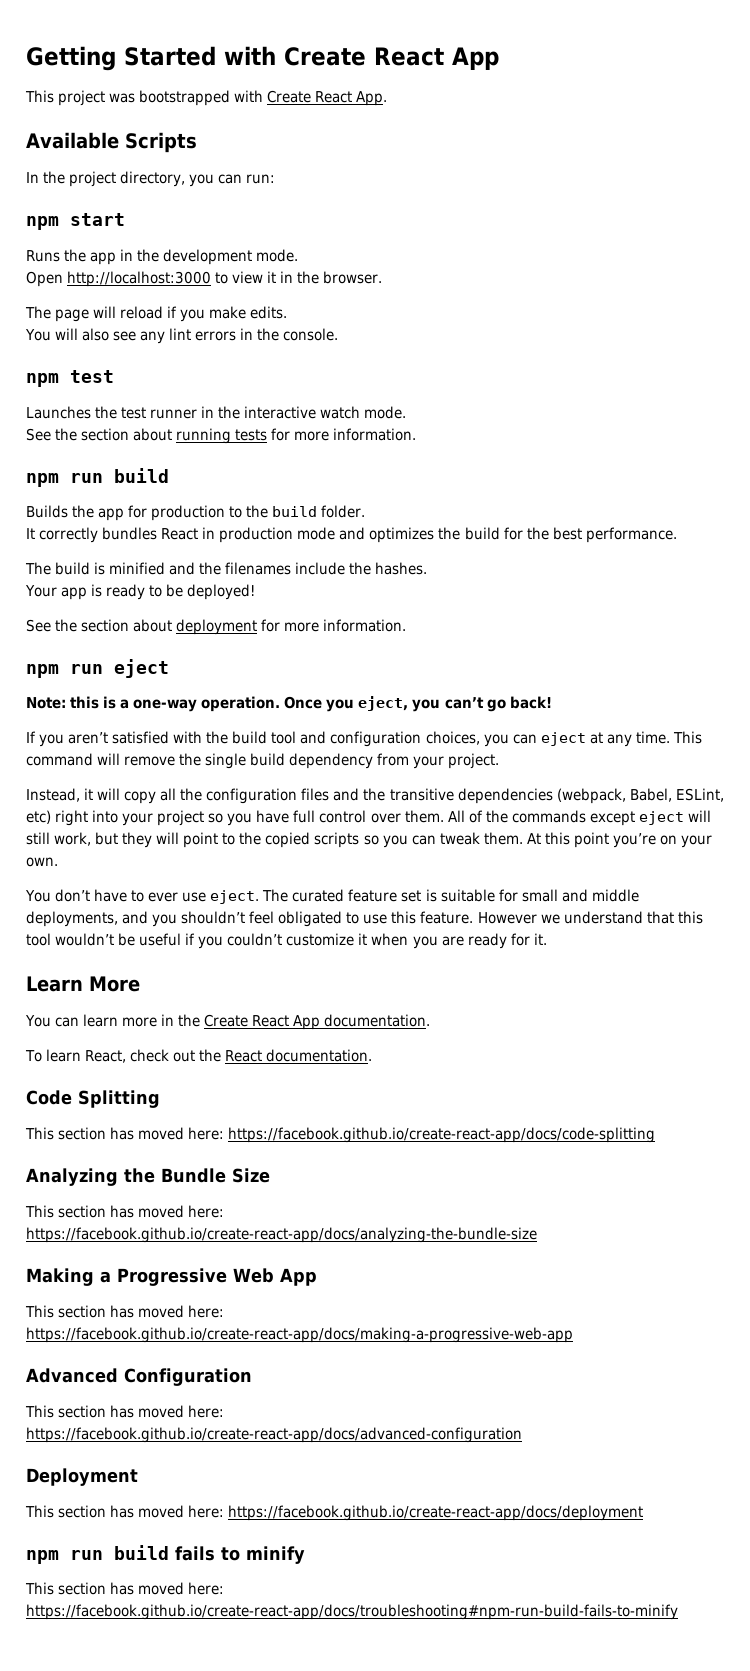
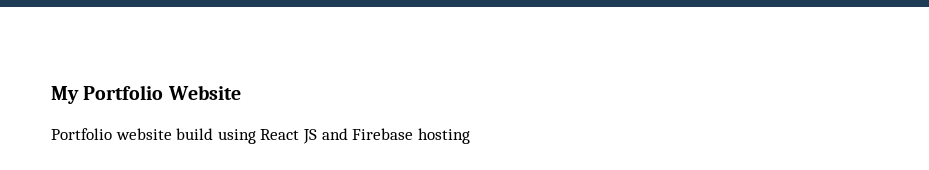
[26,46,499,71] [25,90,388,106] [26,132,197,153] [26,171,276,187] [26,213,125,230] [26,249,299,265] [26,271,383,287] [25,306,288,322] [25,328,339,344] [26,370,114,387] [26,406,407,419] [26,428,417,444] [26,468,169,487] [26,505,366,521] [26,527,677,543] [25,562,428,575] [25,584,256,600] [26,619,407,635] [26,659,169,678] [26,696,552,712] [26,731,702,747] [26,753,500,769] [26,788,724,804] [26,810,711,826] [26,832,712,848] [26,857,58,867] [25,889,639,904] [26,911,703,927] [26,933,547,949] [26,976,140,992] [25,1014,431,1030] [25,1049,373,1063] [26,1090,160,1108] [25,1127,656,1143] [26,1168,270,1186] [25,1205,225,1218] [26,1227,537,1243] [26,1268,317,1286] [25,1305,225,1318] [26,1327,573,1343] [26,1368,252,1386] [25,1405,225,1418] [26,1427,522,1443] [26,1468,138,1486] [25,1505,644,1521] [26,1545,305,1564] [25,1582,225,1595] [26,1604,678,1620] Getting Started with Create React App // This project was bootstrapped with Create React App. // Available Scripts // In the project directory, you can run: // npm start // Runs the app in the development mode. // Open http://localhost:3000 to view it in the browser. // The page will reload if you make edits. // You will also see any lint errors in the console. // npm test // Launches the test runner in the interactive watch mode. // See the section about running tests for more information. // npm run build // Builds the app for production to the build folder. // It correctly bundles React in production mode and optimizes the build for the best performance. // The build is minified and the filenames include the hashes. // Your app is ready to be deployed! // See the section about deployment for more information. // npm run eject // Note: this is a one-way operation. Once you eject, you can’t go back! // If you aren’t satisfied with the build tool and configuration choices, you can eject at any time. This command will remove the single build dependency from your project. // Instead, it will copy all the configuration files and the transitive dependencies (webpack, Babel, ESLint, etc) right into your project so you have full control over them. All of the commands except eject will still work, but they will point to the copied scripts so you can tweak them. At this point you’re on your own. // You don’t have to ever use eject. The curated feature set is suitable for small and middle deployments, and you shouldn’t feel obligated to use this feature. However we understand that this tool wouldn’t be useful if you couldn’t customize it when you are ready for it. // Learn More // You can learn more in the Create React App documentation. // To learn React, check out the React documentation. // Code Splitting // This section has moved here: https://facebook.github.io/create-react-app/docs/code-splitting // Analyzing the Bundle Size // This section has moved here: https://facebook.github.io/create-react-app/docs/analyzing-the-bundle-size // Making a Progressive Web App // This section has moved here: https://facebook.github.io/create-react-app/docs/making-a-progressive-web-app // Advanced Configuration // This section has moved here: https://facebook.github.io/create-react-app/docs/advanced-configuration // Deployment // This section has moved here: https://facebook.github.io/create-react-app/docs/deployment // npm run build fails to minify // This section has moved here: https://facebook.github.io/create-react-app/docs/troubleshooting#npm-run-build-fails-to-minify -> [51,85,241,104] [51,128,470,144] My Portfolio Website // Portfolio website build using React JS and Firebase hosting

